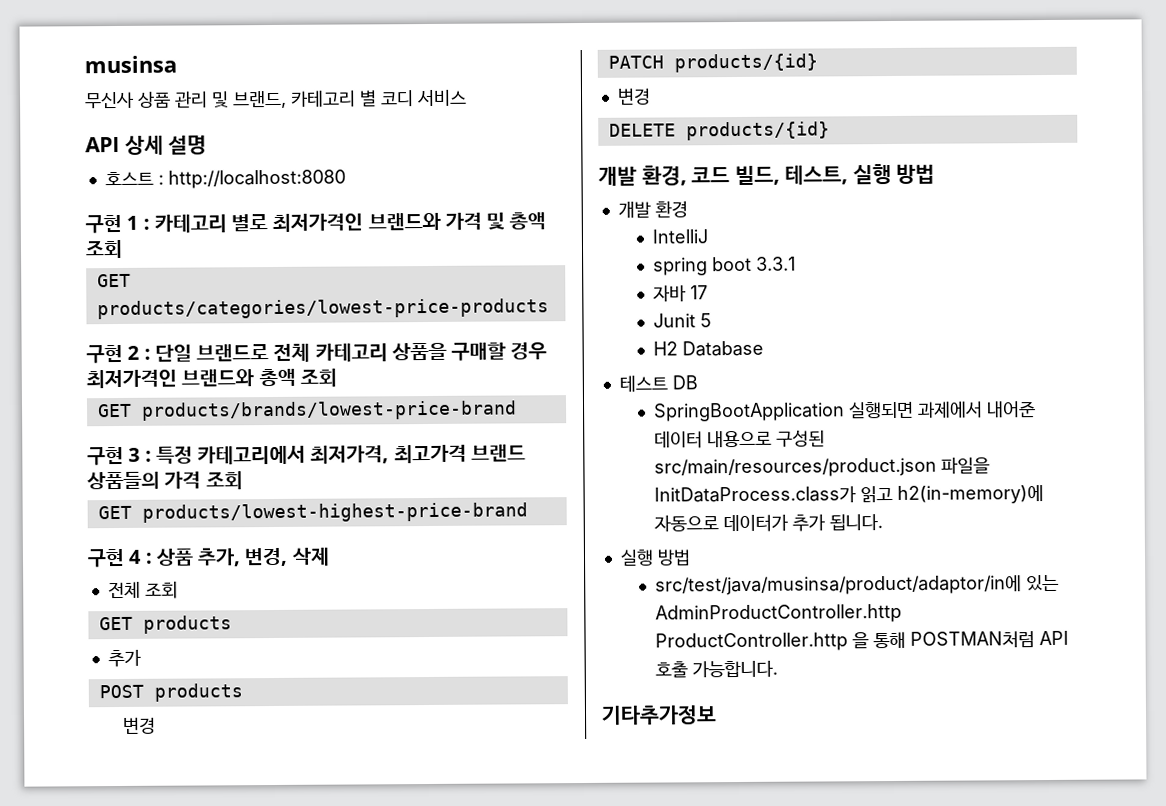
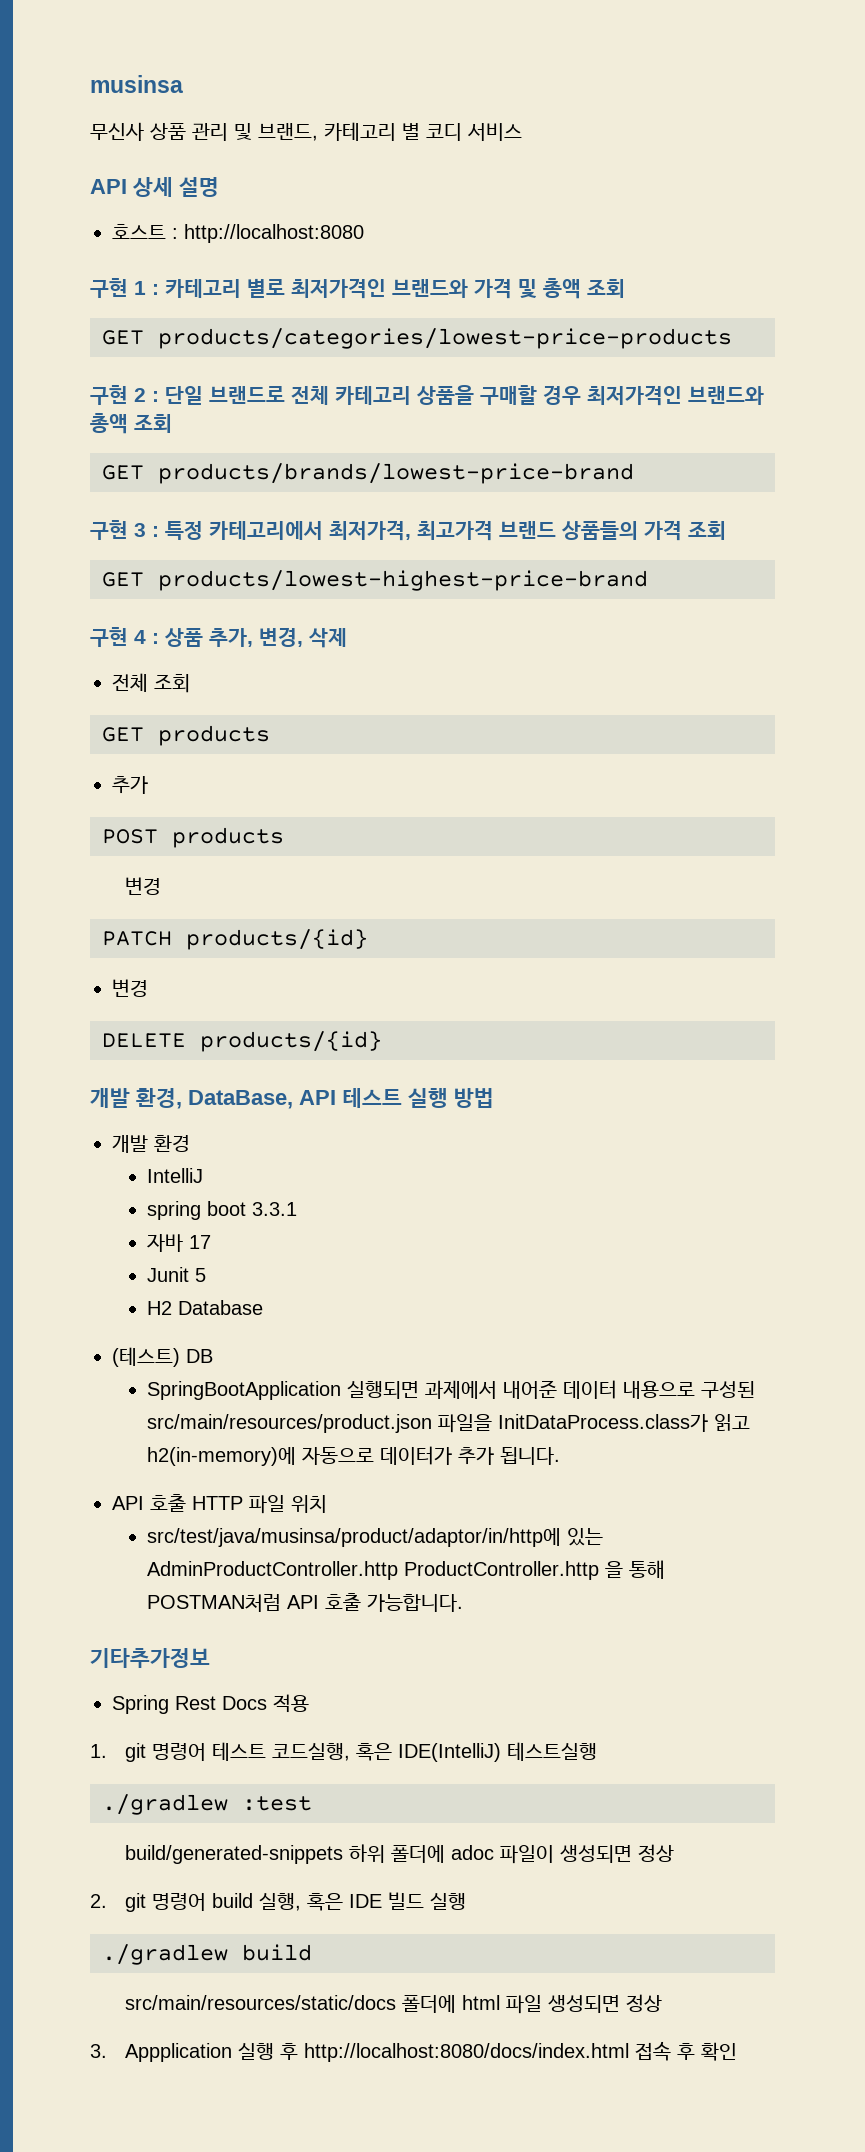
[691,165,849,186] 코드 빌드, 테스트, -> [188,1088,402,1109] DataBase, API 테스트
[618,375,668,392] 테스트 -> [112,1347,180,1367] (테스트)
[619,549,691,566] [655,575,1023,596] 실행 방법 // src/test/java/musinsa/product/adaptor/in에 -> [112,1494,327,1514] [146,1528,561,1547] API 호출 HTTP 파일 위치 // src/test/java/musinsa/product/adaptor/in/http에
(717, 715) none -> [112,1694,309,1714] [90,1742,597,1762] [102,1794,312,1815] [124,1844,674,1864] [90,1892,466,1912] [102,1944,312,1965] [124,1994,662,2014] [90,2041,737,2062] // Spring Rest Docs 적용 // 1. git 명령어 테스트 코드실행, 혹은 IDE(IntelliJ) 테스트실행 // ./gradlew :test // build/generated-snippets 하위 폴더에 adoc 파일이 생성되면 정상 // 2. git 명령어 build 실행, 혹은 IDE 빌드 실행 // ./gradlew build // src/main/resources/static/docs 폴더에 html 파일 생성되면 정상 // 3. Appplication 실행 후 http://localhost:8080/docs/index.html 접속 후 확인

